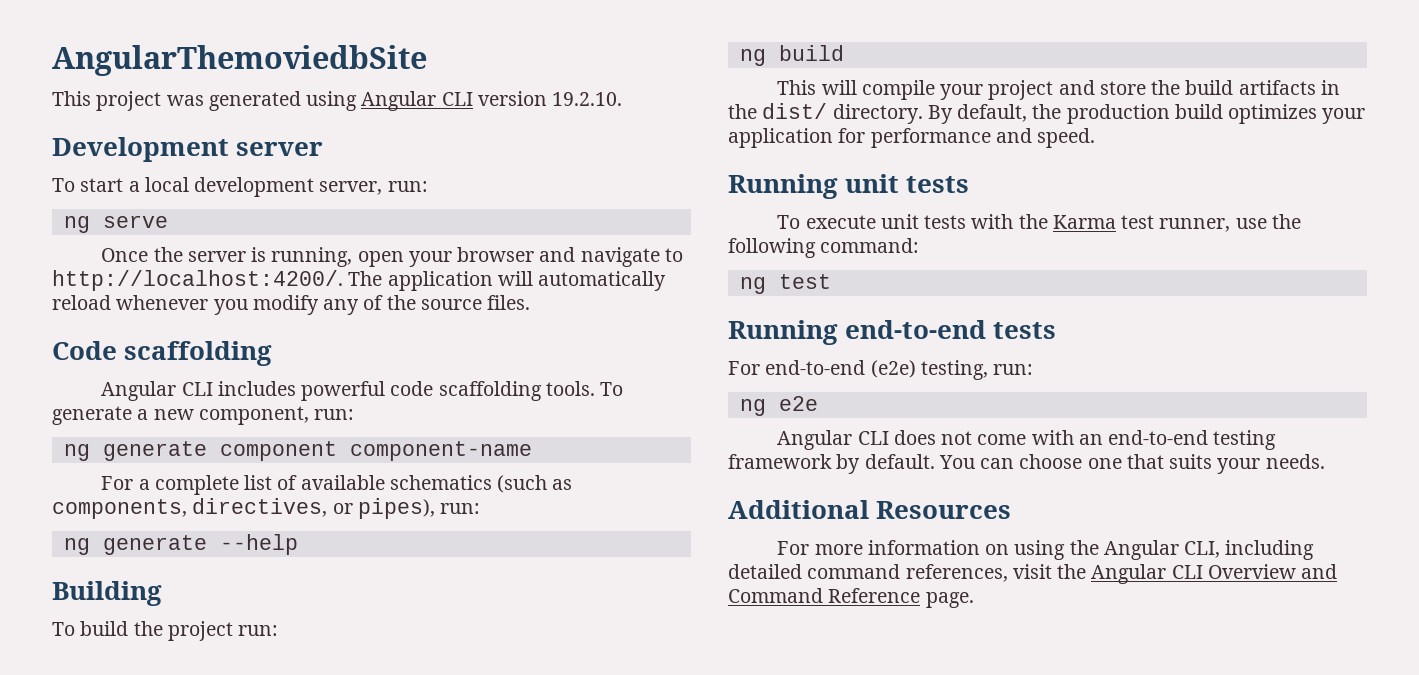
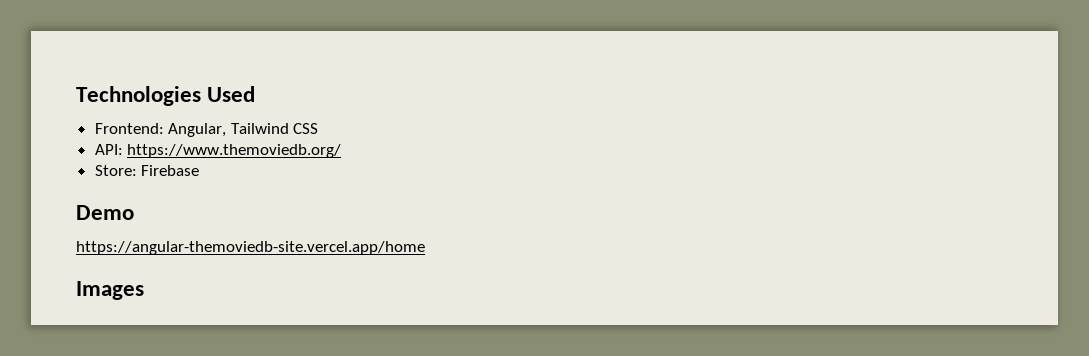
[52,45,427,76] [52,91,623,111] [52,137,324,162] [52,177,428,197] [63,215,168,233] [101,247,683,267] [52,270,667,291] [52,295,531,315] [52,341,273,366] [101,381,624,401] [52,406,355,425] [63,441,532,461] [101,475,573,495] [52,498,481,519] [63,534,298,555] [52,581,162,606] [52,621,279,641] [739,45,844,66] [777,80,1340,100] [728,103,1366,124] [728,128,1096,148] [728,174,970,199] [777,214,1301,232] [728,238,920,258] [739,274,831,294] [728,320,1057,345] [728,360,1034,380] [739,396,818,416] [777,430,1277,450] [728,454,1325,474] [728,500,1012,519] [777,540,1315,560] [728,564,1338,584] [728,588,974,608] AngularThemoviedbSite // This project was generated using Angular CLI version 19.2.10. // Development server // To start a local development server, run: // ng serve // Once the server is running, open your browser and navigate to http://localhost:4200/. The application will automatically reload whenever you modify any of the source files. // Code scaffolding // Angular CLI includes powerful code scaffolding tools. To generate a new component, run: // ng generate component component-name // For a complete list of available schematics (such as components, directives, or pipes), run: // ng generate --help // Building // To build the project run: // ng build // This will compile your project and store the build artifacts in the dist/ directory. By default, the production build optimizes your application for performance and speed. // Running unit tests // To execute unit tests with the Karma test runner, use the following command: // ng test // Running end-to-end tests // For end-to-end (e2e) testing, run: // ng e2e // Angular CLI does not come with an end-to-end testing framework by default. You can choose one that suits your needs. // Additional Resources // For more information on using the Angular CLI, including detailed command references, visit the Angular CLI Overview and Command Reference page. -> [76,86,256,106] [94,123,319,137] [94,144,342,158] [94,165,200,176] [76,205,134,220] [76,241,425,255] [76,281,144,300] Technologies Used // Frontend: Angular, Tailwind CSS // API: https://www.themoviedb.org/ // Store: Firebase // Demo // https://angular-themoviedb-site.vercel.app/home // Images

